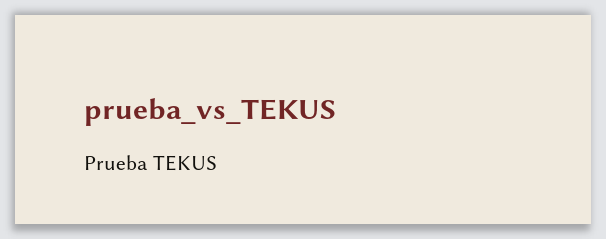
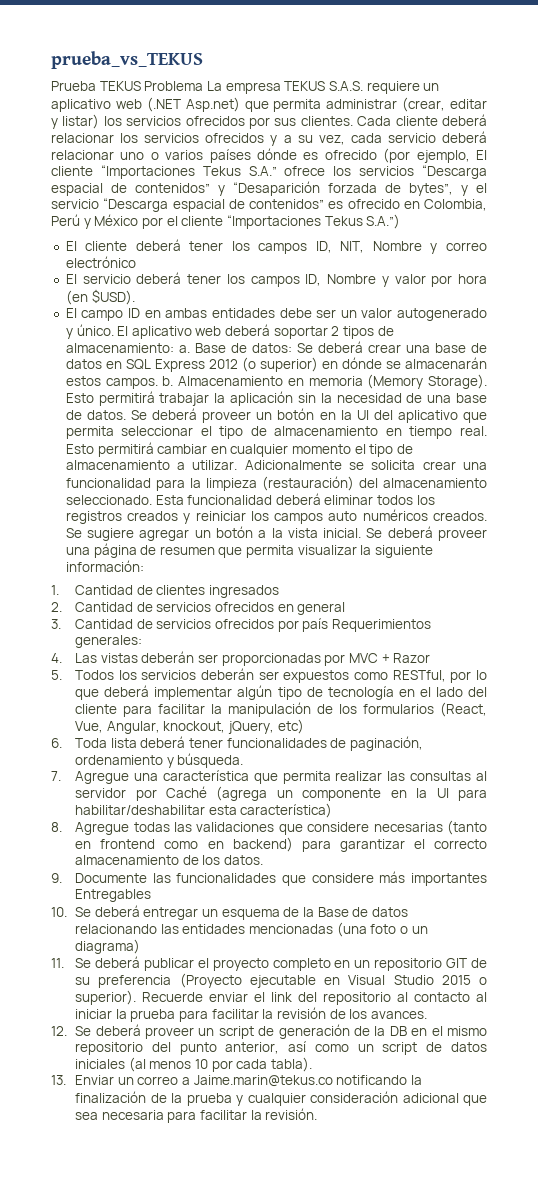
(217, 163) none -> [144,81,440,94] [51,97,487,112] [51,114,487,129] [51,131,488,146] [51,148,487,163] [51,165,487,179] [51,181,487,196] [51,198,487,212] [51,214,401,229] [65,239,487,254] [65,256,136,268] [65,272,488,287] [65,289,135,305] [65,308,488,321] [65,324,394,339] [65,341,487,353] [65,357,487,372] [65,374,487,389] [65,391,487,406] [65,408,487,423] [65,426,488,439] [65,442,414,457] [65,460,488,470] [65,476,487,491] [65,493,435,505] [65,509,487,524] [65,526,488,541] [65,543,434,558] [65,560,144,572] [51,585,280,598] [51,602,346,615] [51,618,432,632] [75,635,143,648] [51,651,431,666] [51,668,488,683] [75,685,488,700] [75,702,487,717] [75,719,304,734] [51,736,424,751] [75,753,244,768] [51,770,487,784] [75,786,487,801] [75,803,333,818] [51,820,488,835] [75,837,487,852] [75,855,264,865] [51,871,487,886] [75,889,152,902] [51,905,409,920] [75,922,428,937] [75,939,141,954] [51,956,487,971] [75,973,487,988] [75,990,487,1005] [75,1007,428,1022] [51,1024,487,1039] [75,1041,487,1055] [75,1057,313,1072] [51,1075,423,1087] [75,1091,487,1106] [75,1108,318,1123] Problema La empresa TEKUS S.A.S. requiere un aplicativo web (.NET Asp.net) que permita administrar (crear, editar y listar) los servicios ofrecidos por sus clientes. Cada cliente deberá relacionar los servicios ofrecidos y a su vez, cada servicio deberá relacionar uno o varios países dónde es ofrecido (por ejemplo, El cliente “Importaciones Tekus S.A.” ofrece los servicios “Descarga espacial de contenidos” y “Desaparición forzada de bytes”, y el servicio “Descarga espacial de contenidos” es ofrecido en Colombia, Perú y México por el cliente “Importaciones Tekus S.A.”) // El cliente deberá tener los campos ID, NIT, Nombre y correo electrónico // El servicio deberá tener los campos ID, Nombre y valor por hora (en $USD). // El campo ID en ambas entidades debe ser un valor autogenerado y único. El aplicativo web deberá soportar 2 tipos de almacenamiento: a. Base de datos: Se deberá crear una base de datos en SQL Express 2012 (o superior) en dónde se almacenarán estos campos. b. Almacenamiento en memoria (Memory Storage). Esto permitirá trabajar la aplicación sin la necesidad de una base de datos. Se deberá proveer un botón en la UI del aplicativo que permita seleccionar el tipo de almacenamiento en tiempo real. Esto permitirá cambiar en cualquier momento el tipo de almacenamiento a utilizar. Adicionalmente se solicita crear una funcionalidad para la limpieza (restauración) del almacenamiento seleccionado. Esta funcionalidad deberá eliminar todos los registros creados y reiniciar los campos auto numéricos creados. Se sugiere agregar un botón a la vista inicial. Se deberá proveer una página de resumen que permita visualizar la siguiente información: // 1. Cantidad de clientes ingresados // 2. Cantidad de servicios ofrecidos en general // 3. Cantidad de servicios ofrecidos por país Requerimientos generales: // 4. Las vistas deberán ser proporcionadas por MVC + Razor // 5. Todos los servicios deberán ser expuestos como RESTful, por lo que deberá implementar algún tipo de tecnología en el lado del cliente para facilitar la manipulación de los formularios (React, Vue, Angular, knockout, jQuery, etc) // 6. Toda lista deberá tener funcionalidades de paginación, ordenamiento y búsqueda. // 7. Agregue una característica que permita realizar las consultas al servidor por Caché (agrega un componente en la UI para habilitar/deshabilitar esta característica) // 8. Agregue todas las validaciones que considere necesarias (tanto en frontend como en backend) para garantizar el correcto almacenamiento de los datos. // 9. Documente las funcionalidades que considere más importantes Entregables // 10. Se deberá entregar un esquema de la Base de datos relacionando las entidades mencionadas (una foto o un diagrama) // 11. Se deberá publicar el proyecto completo en un repositorio GIT de su preferencia (Proyecto ejecutable en Visual Studio 2015 o superior). Recuerde enviar el link del repositorio al contacto al iniciar la prueba para facilitar la revisión de los avances. // 12. Se deberá proveer un script de generación de la DB en el mismo repositorio del punto anterior, así como un script de datos iniciales (al menos 10 por cada tabla). // 13. Enviar un correo a Jaime.marin@tekus.co notificando la finalización de la prueba y cualquier consideración adicional que sea necesaria para facilitar la revisión.

